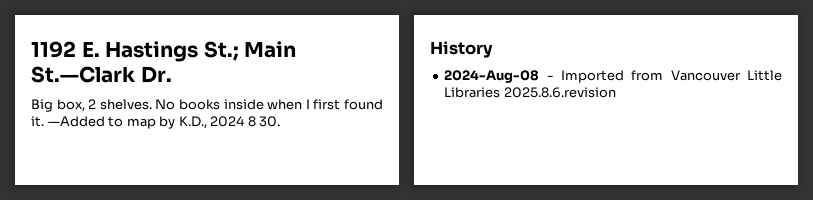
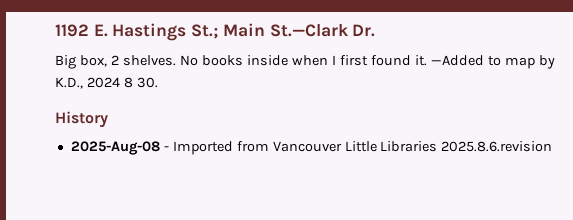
[444,70,540,83] 2024-Aug-08 -> [70,141,160,155] 2025-Aug-08

